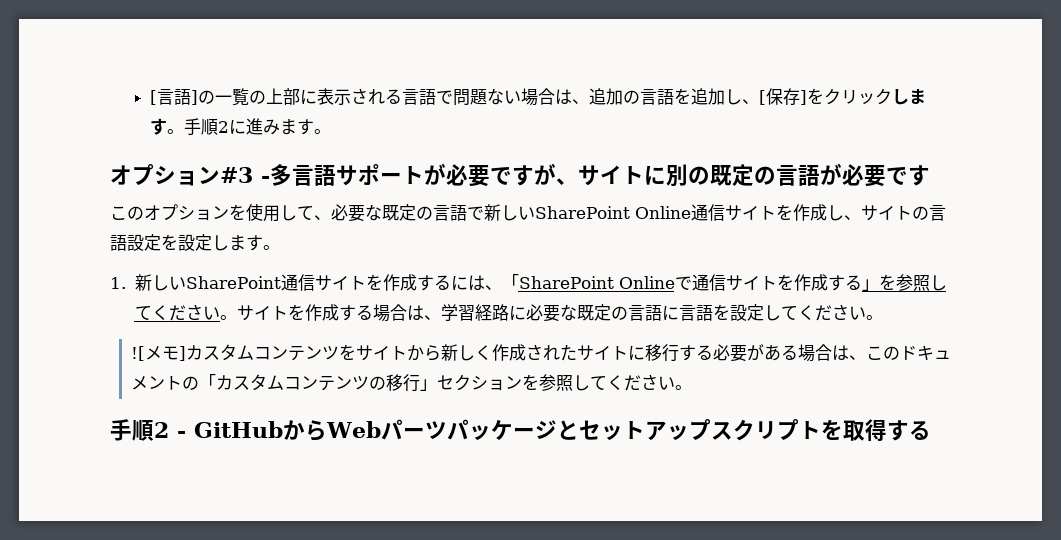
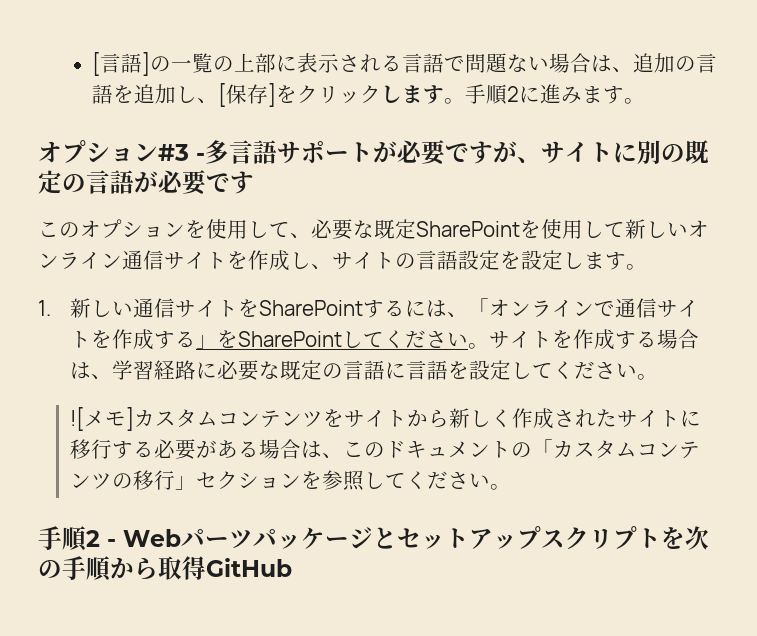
[416,204,691,221] の言語で新しいSharePoint Online -> [416,219,709,239] [38,252,122,269] SharePointを使用して新しいオンライン
[185,274,417,291] SharePoint通信サイトを作成 -> [132,298,363,318] 通信サイトをSharePoint
[518,276,675,289] SharePoint Online -> [488,299,594,317] オンライン
[895,274,930,291] 参照 -> [237,331,342,347] SharePoint
[194,420,327,441] GitHubから -> (116, 543) none
[842,419,931,441] 取得する -> [685,526,709,550] [38,556,292,581] 次の手順から取得GitHub

